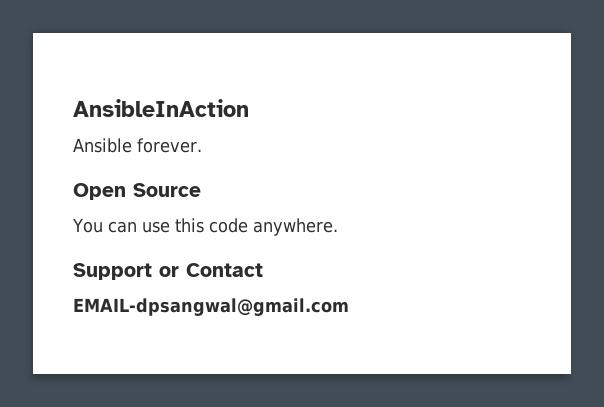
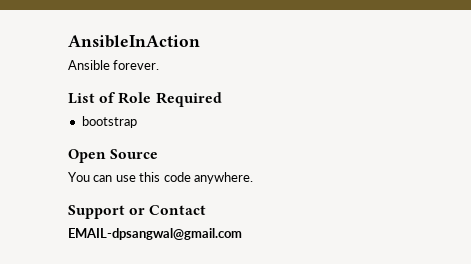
(202, 145) none -> [68,92,222,107] [81,116,137,128] // List of Role Required // bootstrap

